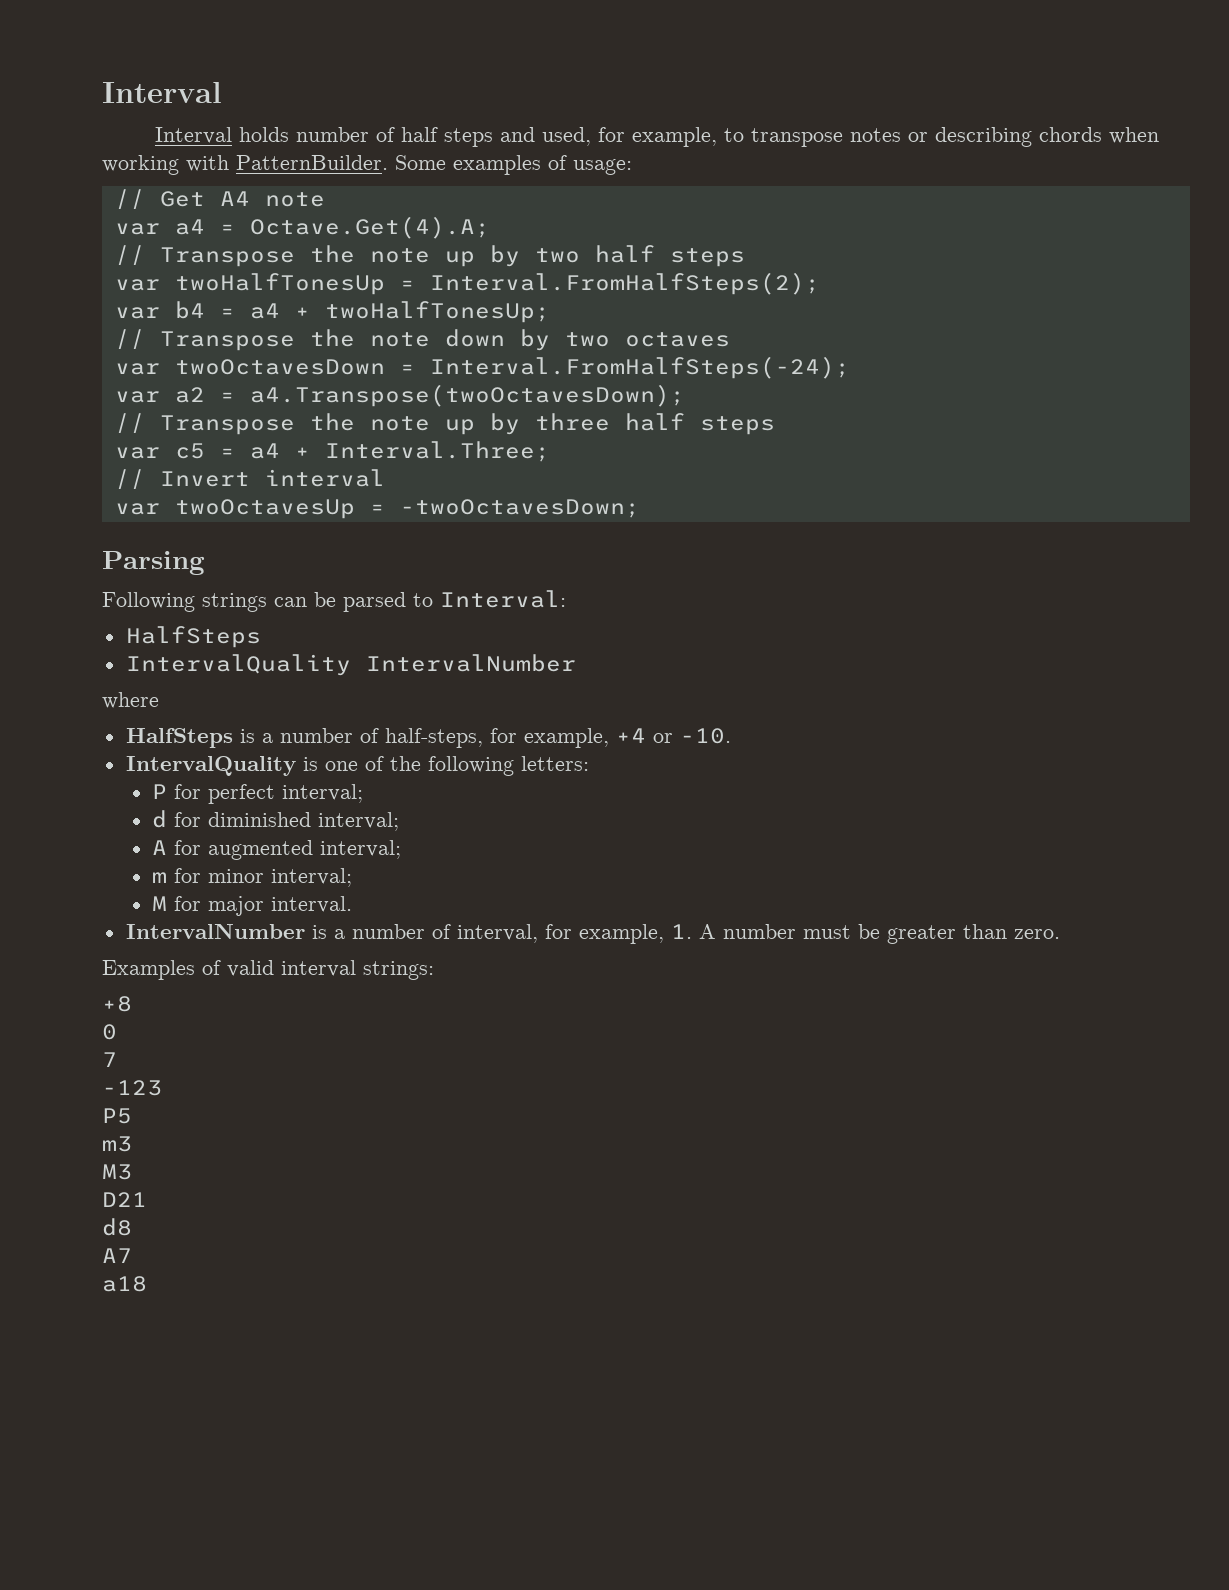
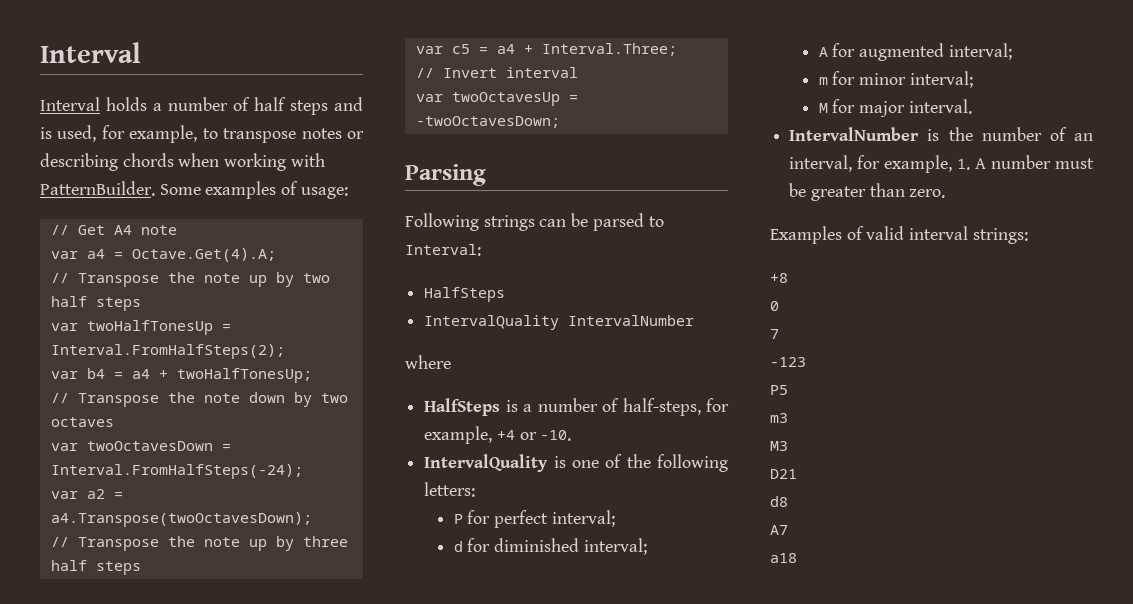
(289, 134) none -> [153,103,162,111] a
(535, 134) none -> [40,127,52,139] is
[333,924,451,939] a number of -> [948,127,1093,141] the number of an

